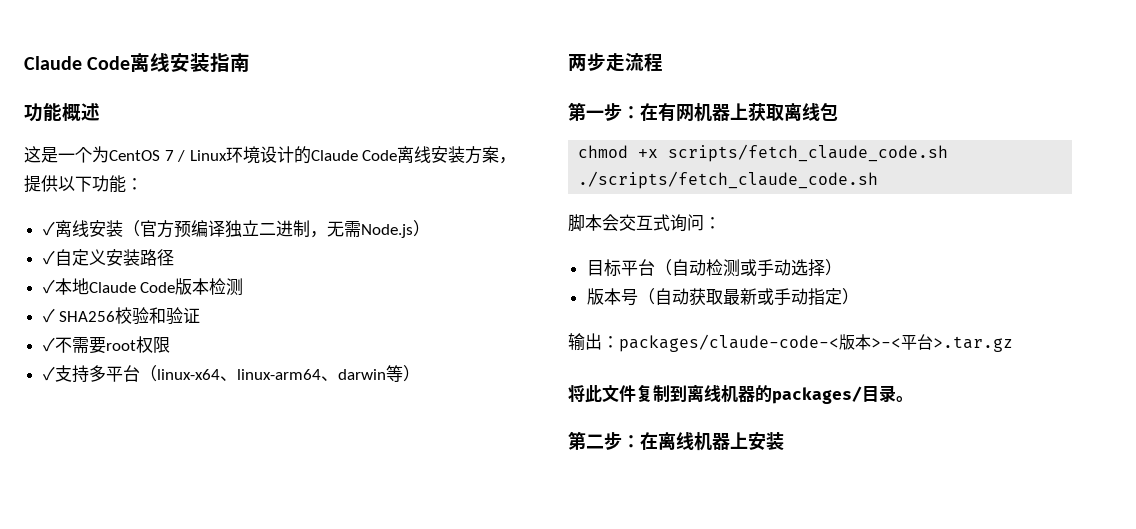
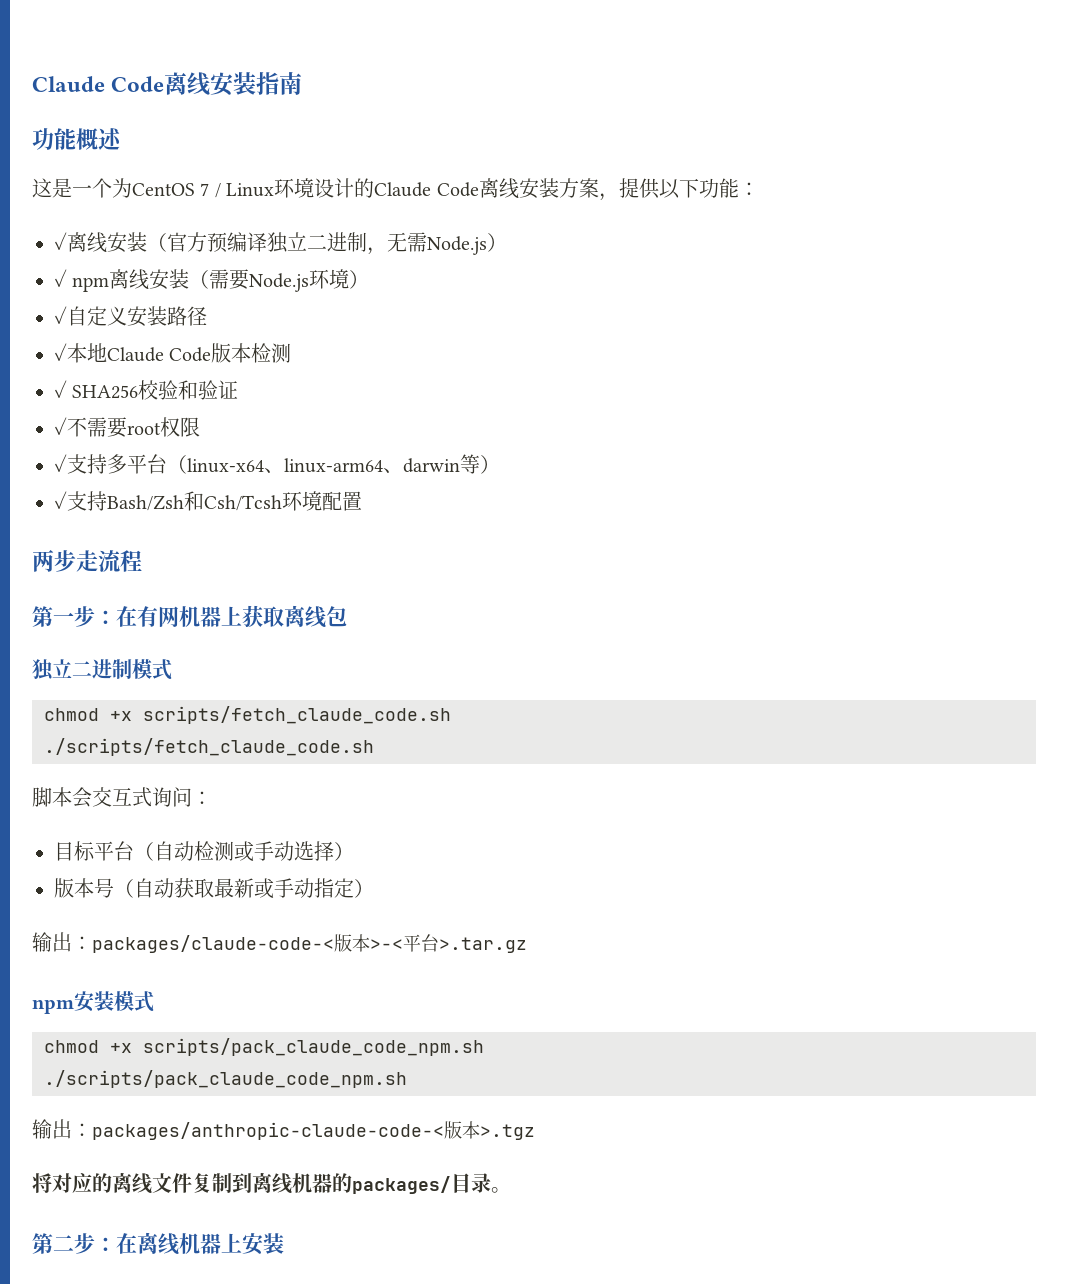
(430, 228) none -> [54,269,370,292] // ✓ npm离线安装（需要Node.js环境）
(420, 373) none -> [54,491,362,511] // ✓支持Bash/Zsh和Csh/Tcsh环境配置
(838, 111) none -> [32,659,172,681] // 独立二进制模式
[568,385,602,403] 将此 -> [32,991,154,1014] [44,1038,484,1056] [44,1070,407,1088] [32,1119,535,1140] [32,1173,152,1194] npm安装模式 // chmod +x scripts/pack_claude_code_npm.sh // ./scripts/pack_claude_code_npm.sh // 输出：packages/anthropic-claude-code-<版本>.tgz // 将对应的离线

